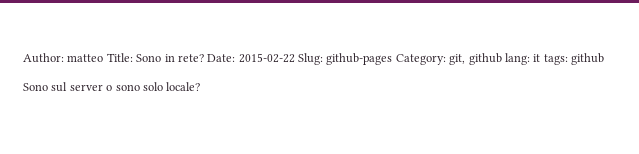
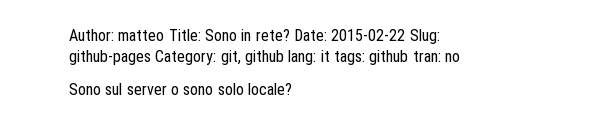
(604, 59) none -> [412,51,460,62] tran: no

